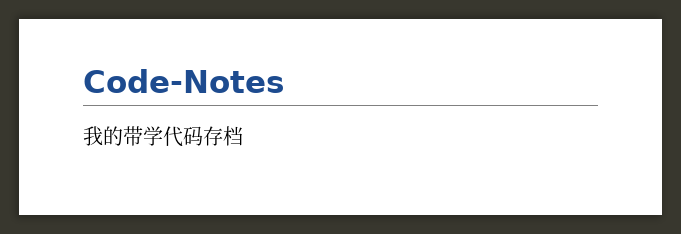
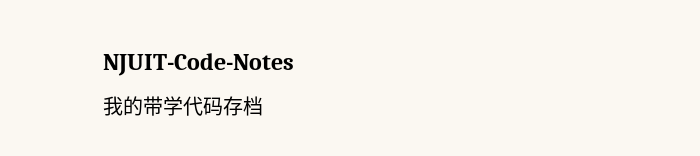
[83,69,284,93] Code-Notes -> [103,53,294,76] NJUIT-Code-Notes

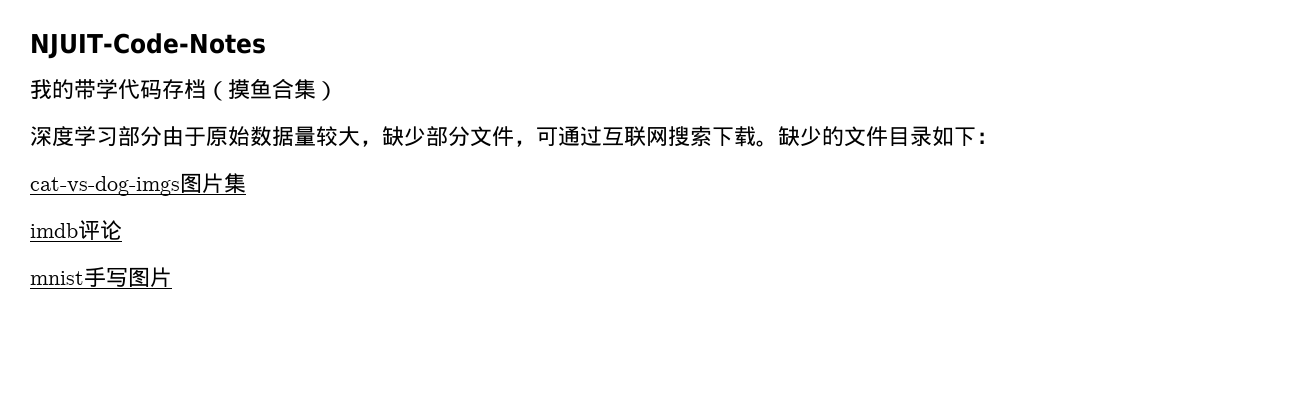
(263, 106) none -> [206,78,338,101] [30,126,998,147] [30,173,246,196] [30,220,122,240] [30,267,172,287] （摸鱼合集） // 深度学习部分由于原始数据量较大，缺少部分文件，可通过互联网搜索下载。缺少的文件目录如下： // cat-vs-dog-imgs图片集 // imdb评论 // mnist手写图片

